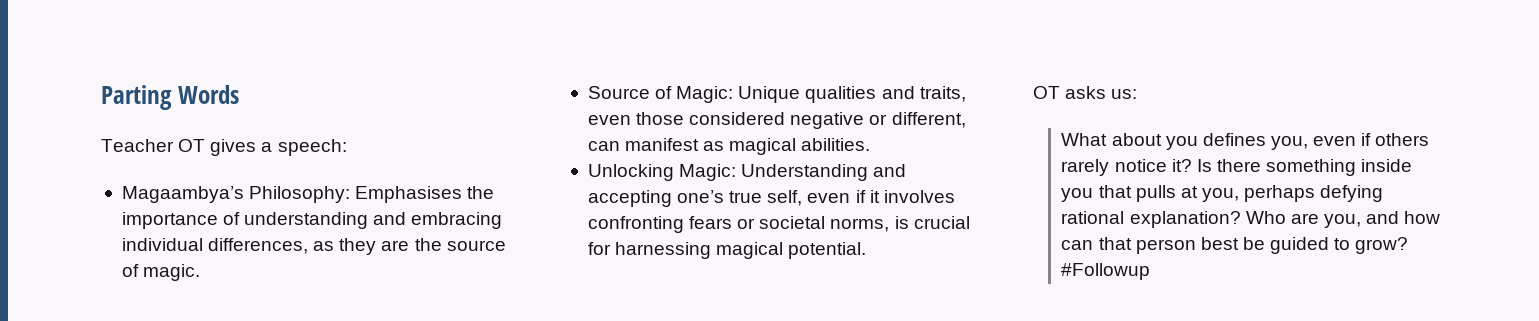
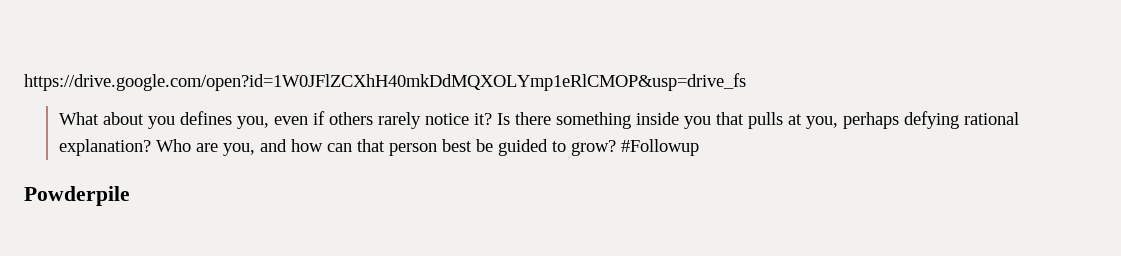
[101,85,239,110] [101,139,347,156] [121,186,495,203] [121,212,503,229] [121,238,506,255] [121,264,201,281] [587,86,966,103] [587,112,966,129] [587,138,871,155] [587,164,907,181] [587,190,955,207] [587,216,970,233] [587,242,867,259] [1033,86,1138,99] Parting Words // Teacher OT gives a speech: // Magaambya’s Philosophy: Emphasises the importance of understanding and embracing individual differences, as they are the source of magic. // Source of Magic: Unique qualities and traits, even those considered negative or different, can manifest as magical abilities. // Unlocking Magic: Understanding and accepting one’s true self, even if it involves confronting fears or societal norms, is crucial for harnessing magical potential. // OT asks us: -> [24,73,746,91] https://drive.google.com/open?id=1W0JFlZCXhH40mkDdMQXOLYmp1eRlCMOP&usp=drive_fs
(1151, 271) none -> [24,186,130,206] // Powderpile

